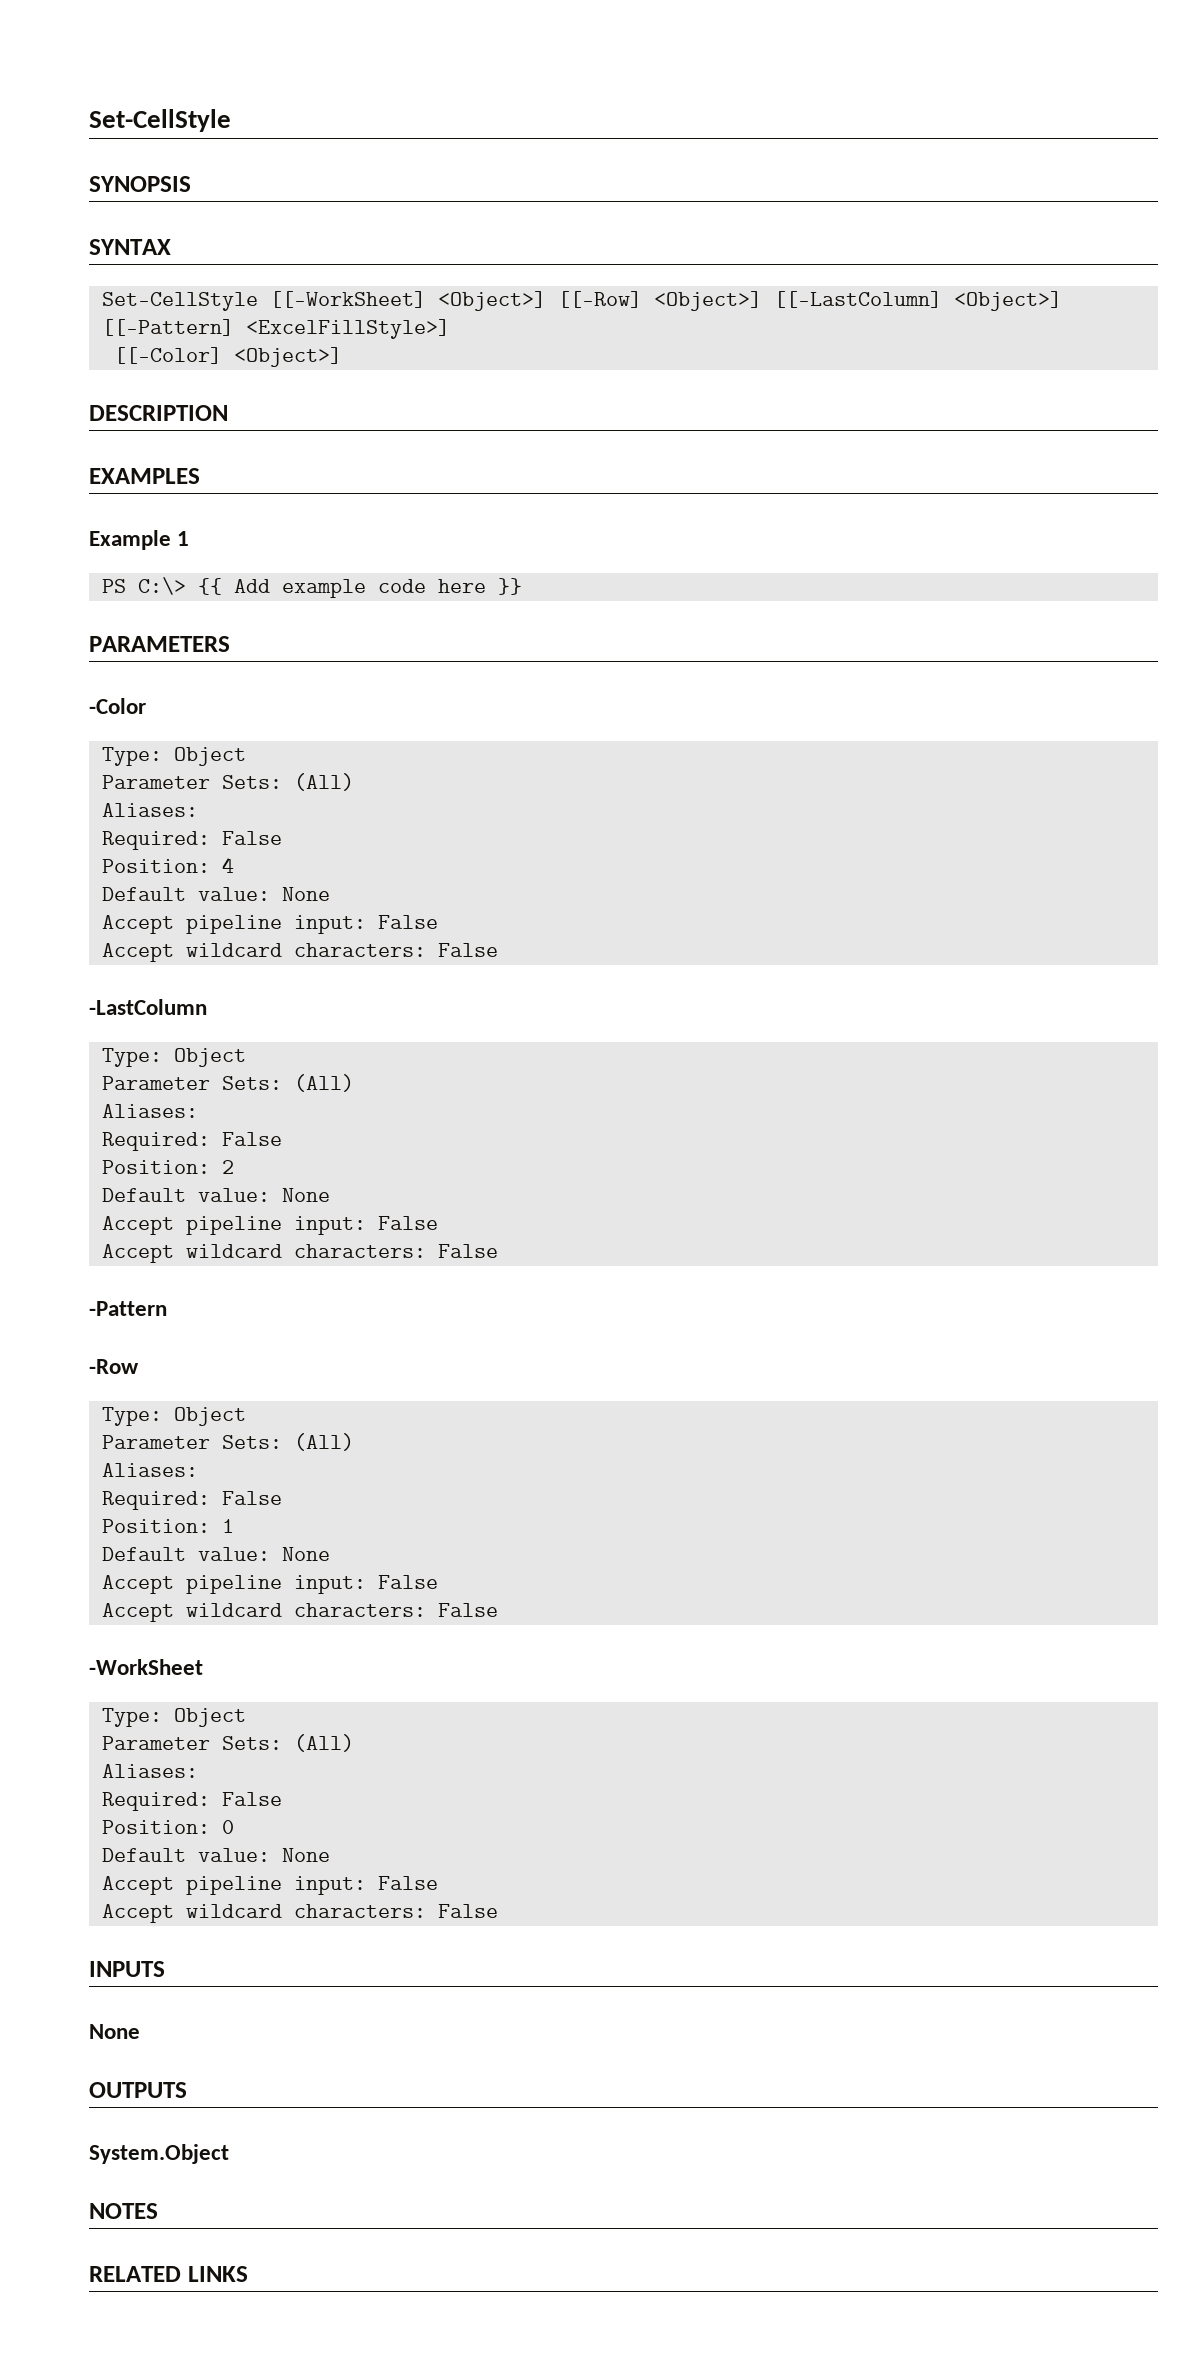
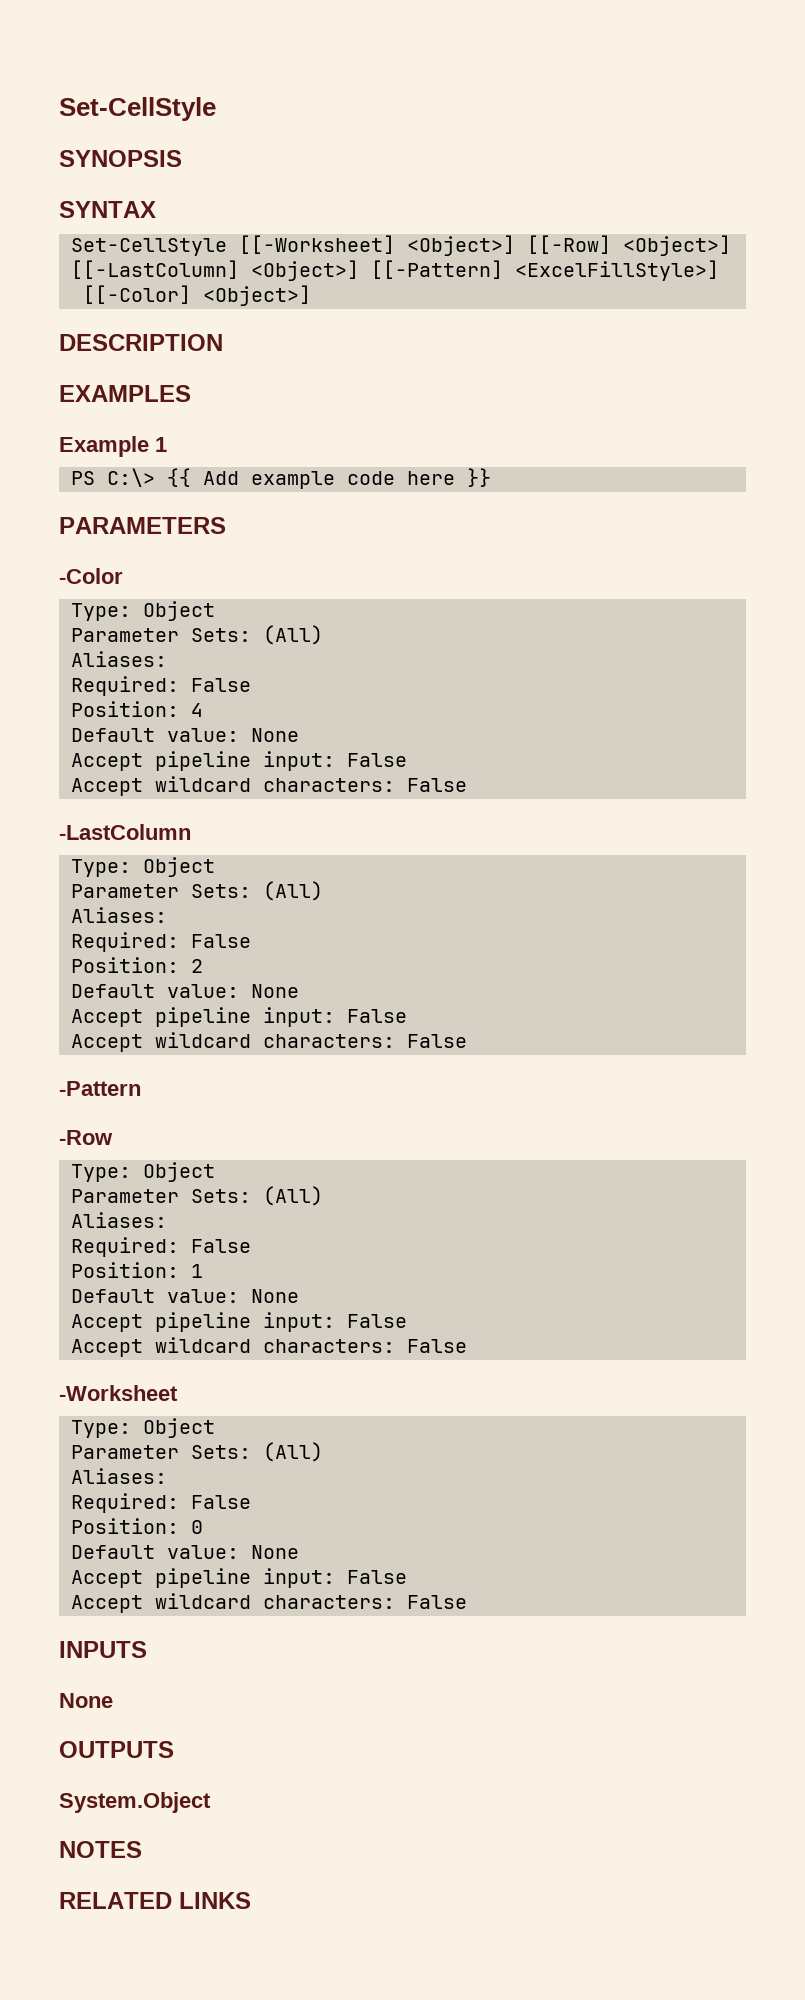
[269,291,426,308] [[-WorkSheet] -> [239,235,396,254] [[-Worksheet]
[89,1659,203,1675] -WorkSheet -> [59,1385,178,1401] -Worksheet

